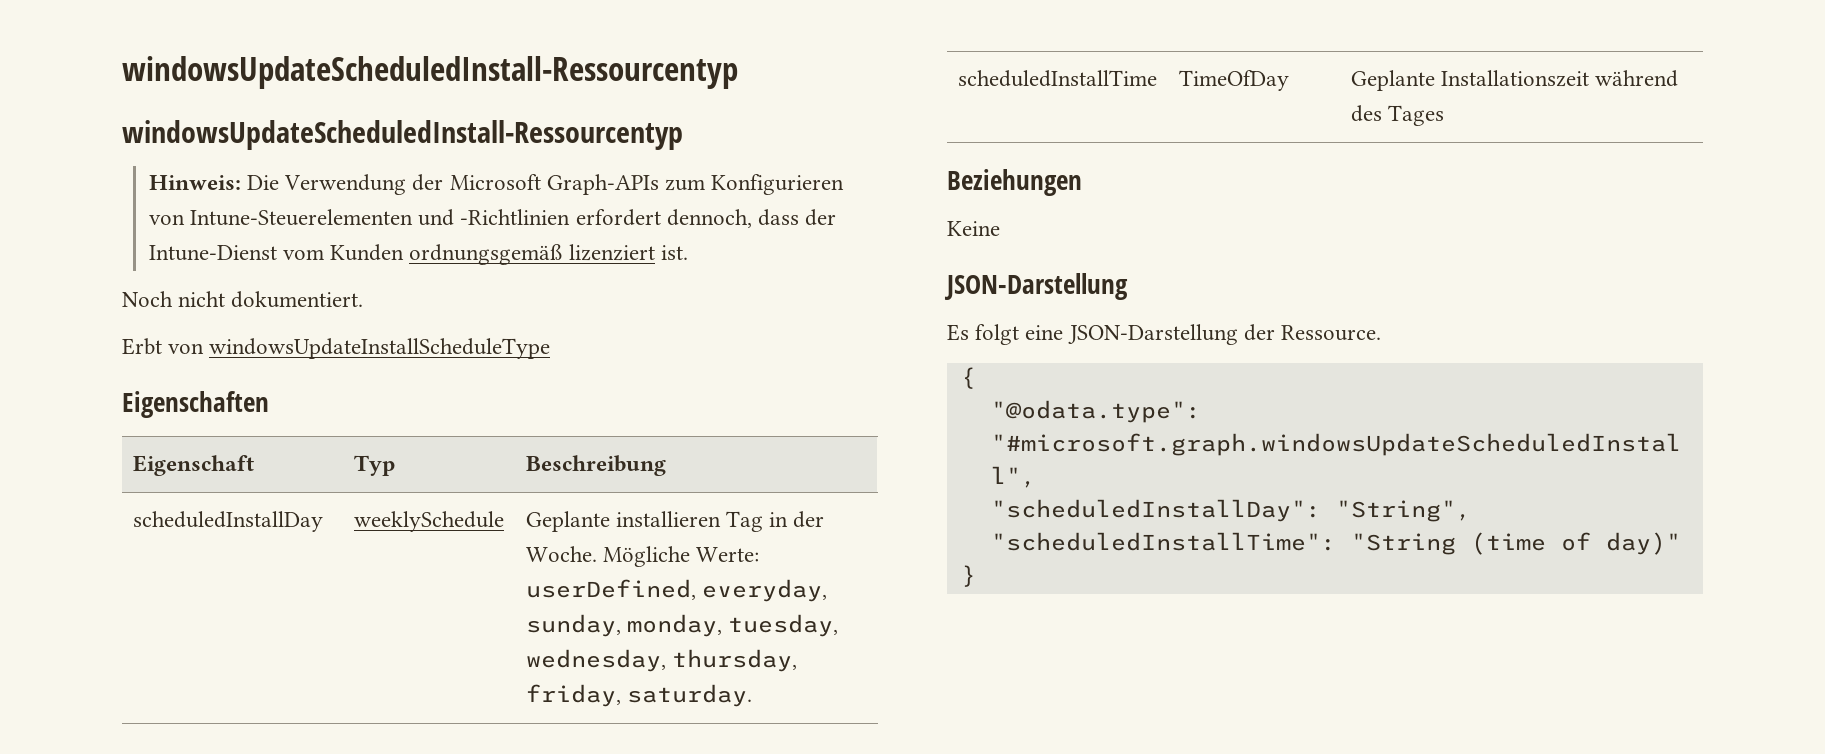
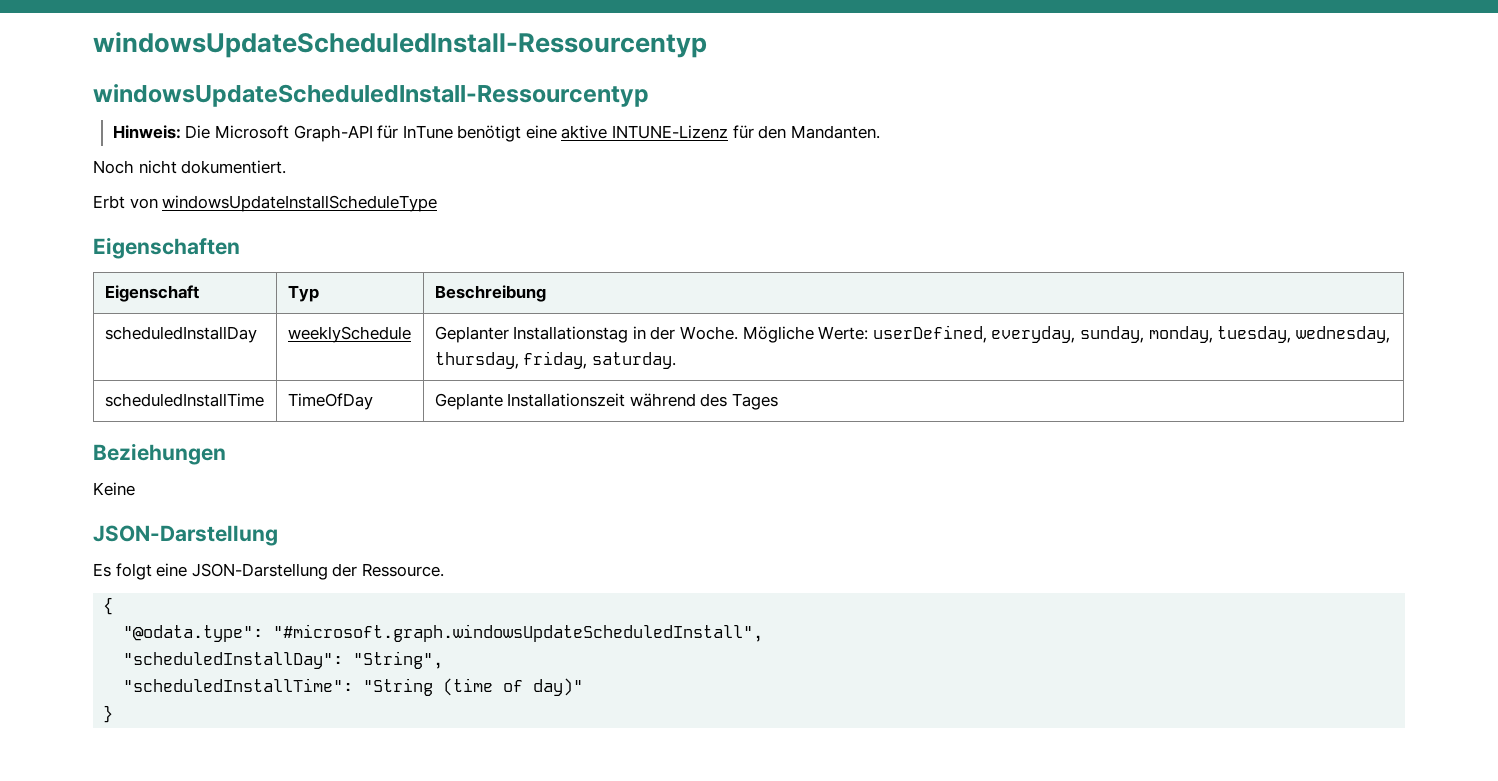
[284,174,845,195] [148,209,837,228] [148,244,688,265] Verwendung der Microsoft Graph-APIs zum Konfigurieren von Intune-Steuerelementen und -Richtlinien erfordert dennoch, dass der Intune-Dienst vom Kunden ordnungsgemäß lizenziert ist. -> [214,125,880,142] Microsoft Graph-API für InTune benötigt eine aktive INTUNE-Lizenz für den Mandanten.
[525,511,763,532] Geplante installieren Tag -> [434,326,629,343] Geplanter Installationstag

